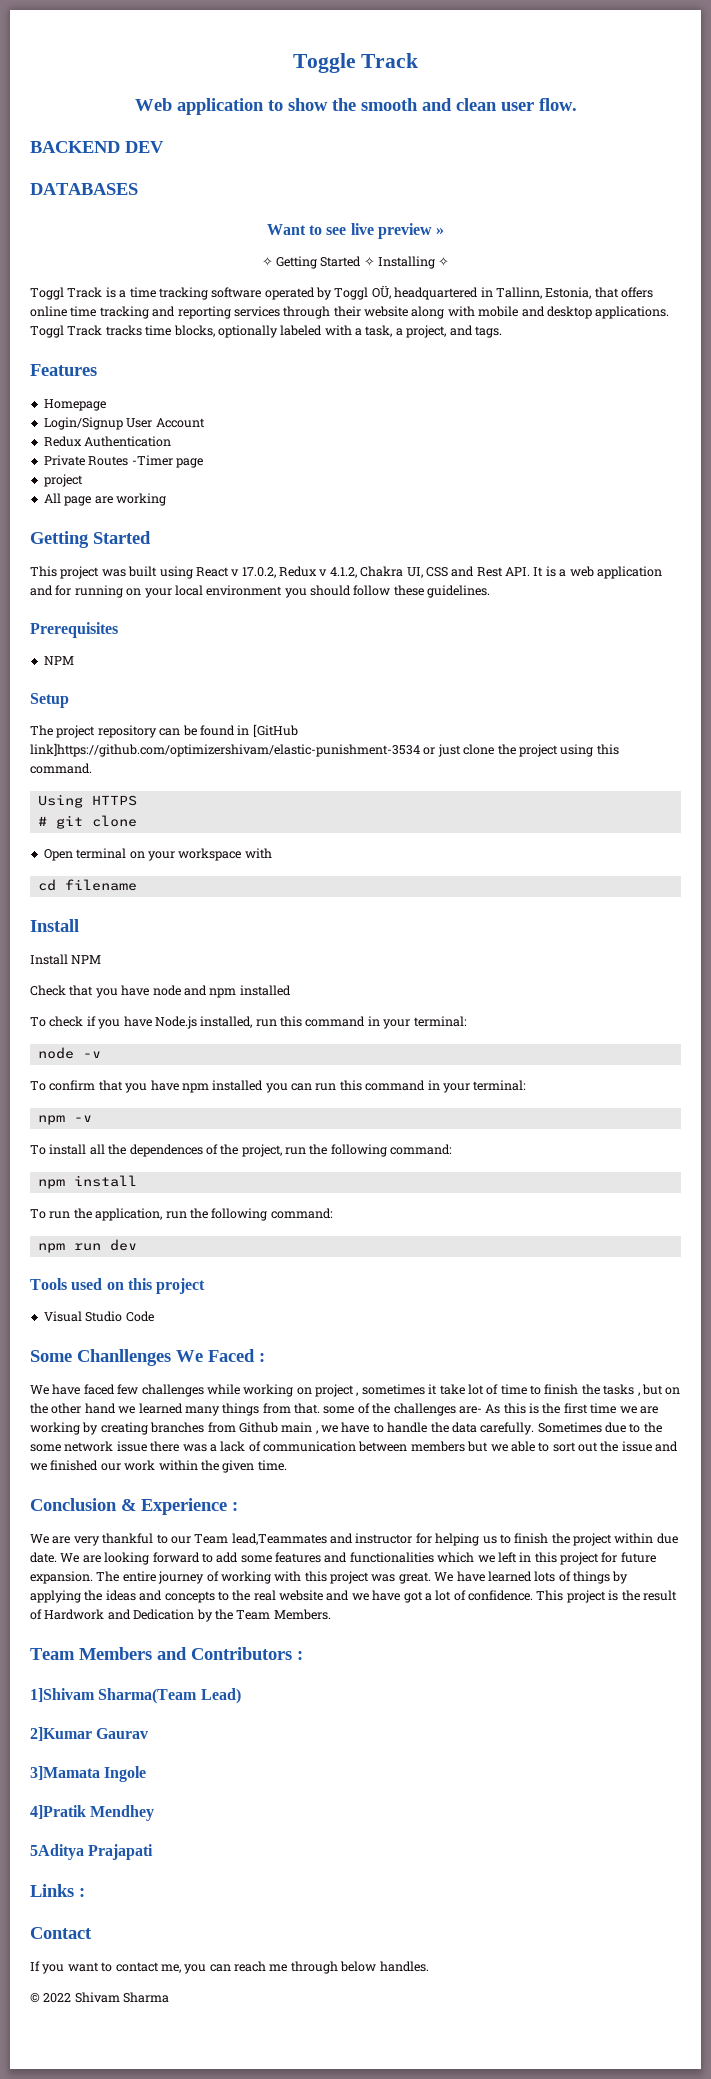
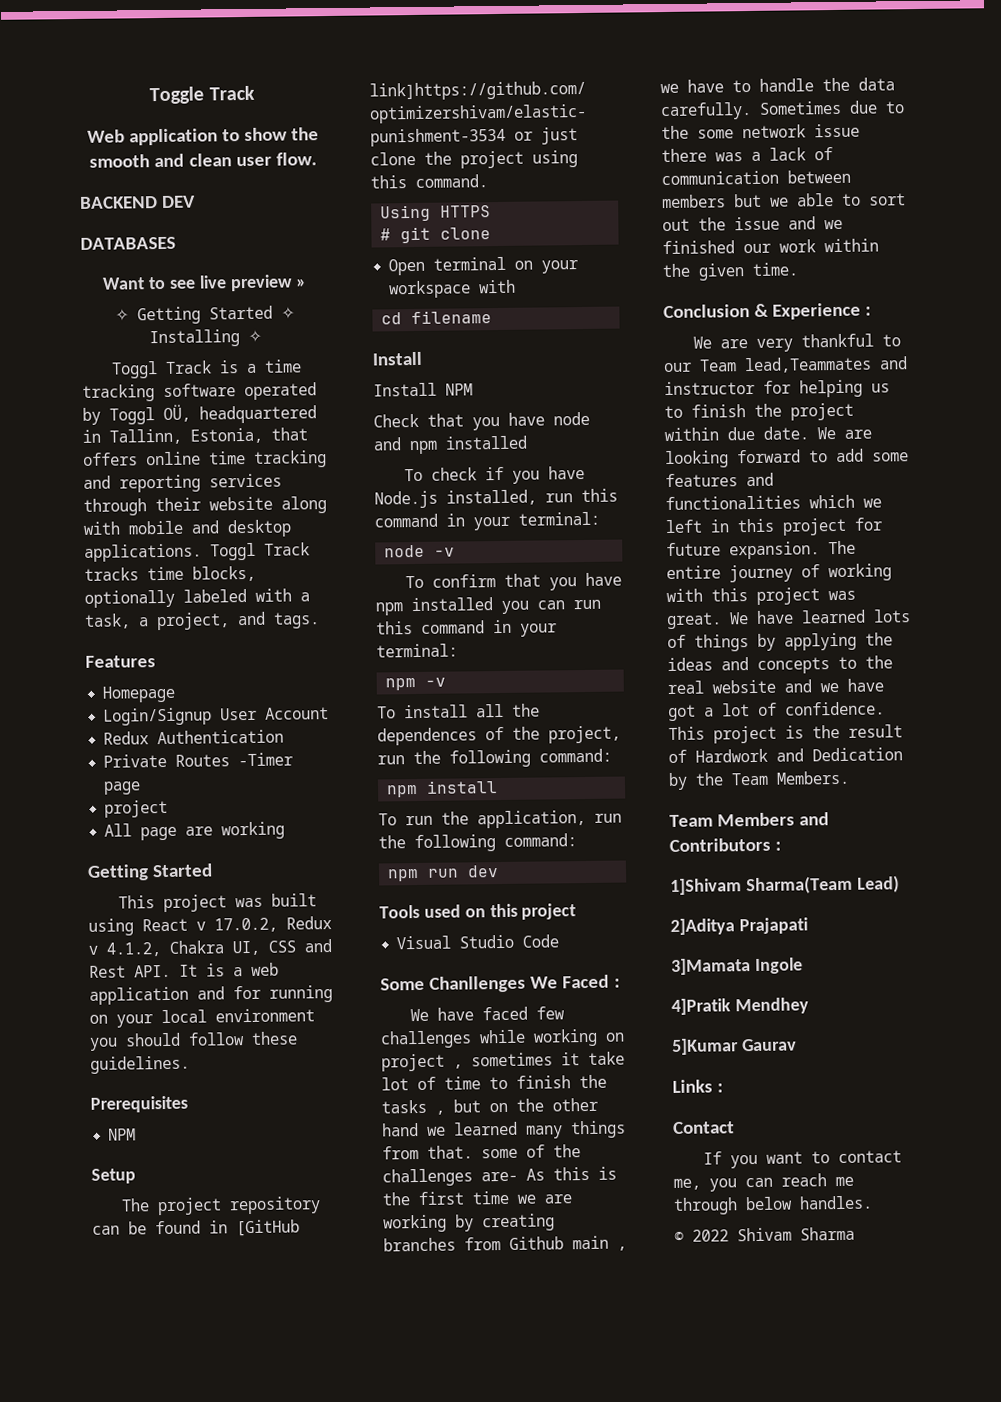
[30,1727,149,1741] 2]Kumar Gaurav -> [670,917,808,935] 2]Aditya Prajapati
[30,1844,154,1860] 5Aditya Prajapati -> [672,1038,797,1055] 5]Kumar Gaurav

